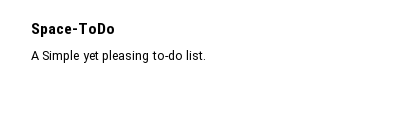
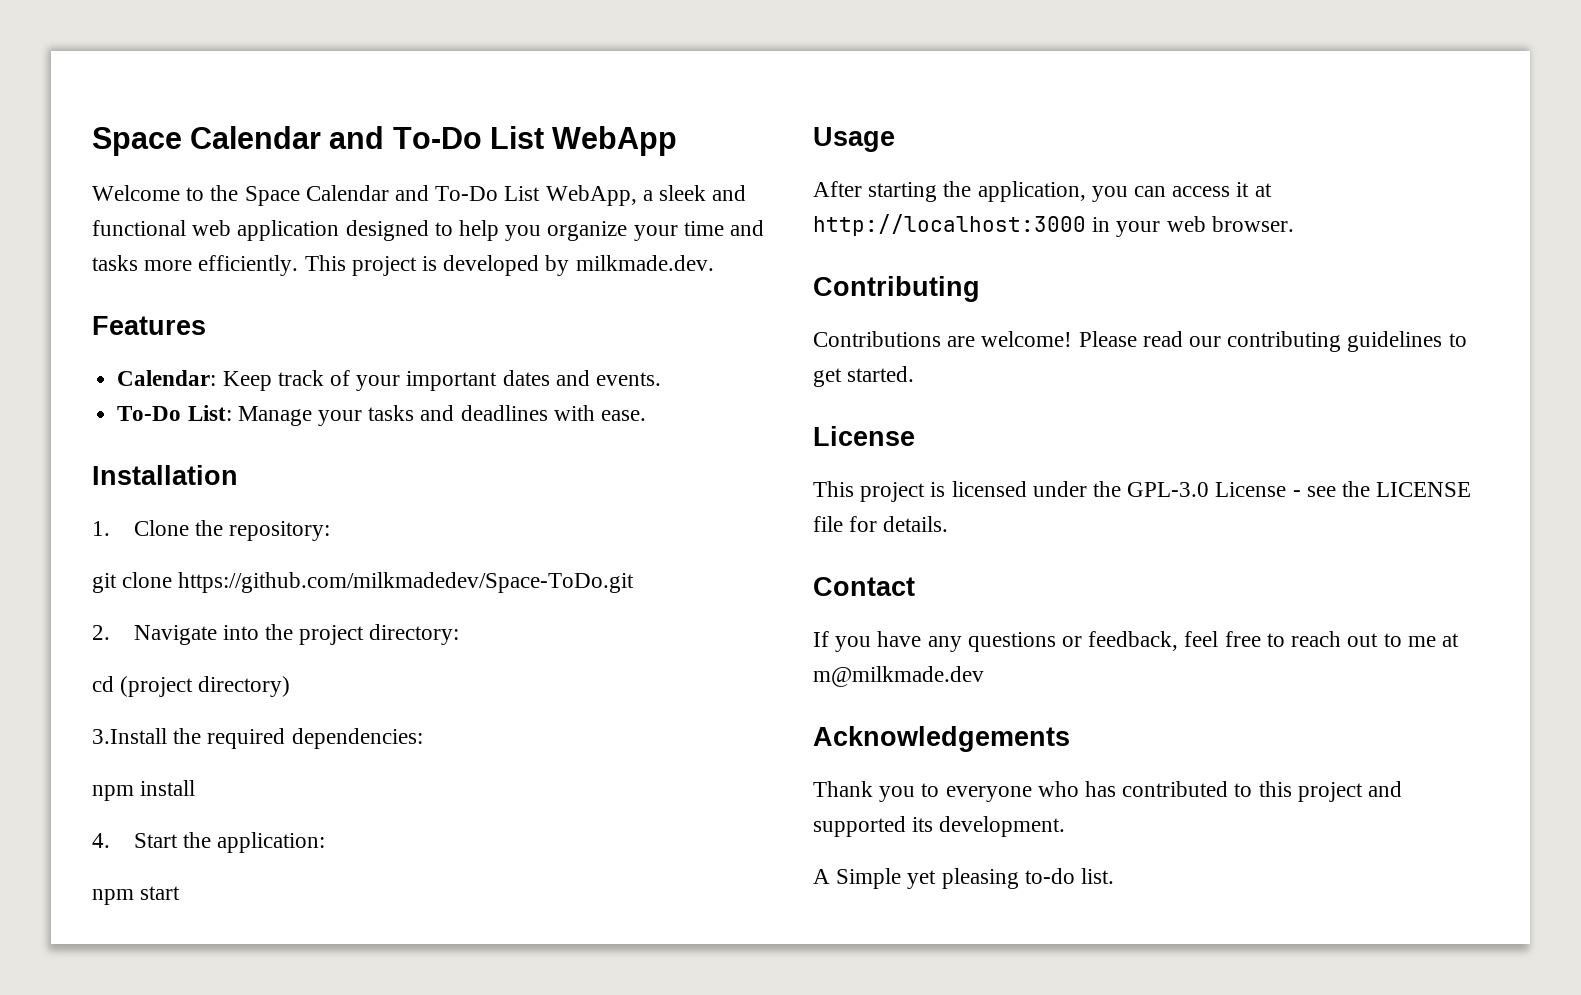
[31,23,115,37] Space-ToDo -> [92,126,678,156] [92,185,747,206] [92,220,765,241] [92,255,714,276] [92,316,206,335] [117,370,661,391] [117,405,646,426] [92,465,238,485] [92,520,330,541] [92,572,635,593] [92,624,460,645] [92,676,291,697] [92,728,423,749] [92,780,196,801] [92,832,325,853] [92,886,181,905] [813,127,895,152] [813,181,1272,202] [813,214,1294,237] [813,276,980,302] [813,331,1467,352] [813,366,915,387] [813,426,915,446] [813,481,1472,502] [813,516,949,532] [813,577,915,596] [813,631,1459,652] [813,666,984,687] [813,726,1070,752] [813,781,1403,802] [813,816,1066,837] Space Calendar and To-Do List WebApp // Welcome to the Space Calendar and To-Do List WebApp, a sleek and functional web application designed to help you organize your time and tasks more efficiently. This project is developed by milkmade.dev. // Features // Calendar: Keep track of your important dates and events. // To-Do List: Manage your tasks and deadlines with ease. // Installation // 1. Clone the repository: // git clone https://github.com/milkmadedev/Space-ToDo.git // 2. Navigate into the project directory: // cd (project directory) // 3.Install the required dependencies: // npm install // 4. Start the application: // npm start // Usage // After starting the application, you can access it at http://localhost:3000 in your web browser. // Contributing // Contributions are welcome! Please read our contributing guidelines to get started. // License // This project is licensed under the GPL-3.0 License - see the LICENSE file for details. // Contact // If you have any questions or feedback, feel free to reach out to me at m@milkmade.dev // Acknowledgements // Thank you to everyone who has contributed to this project and supported its development.

